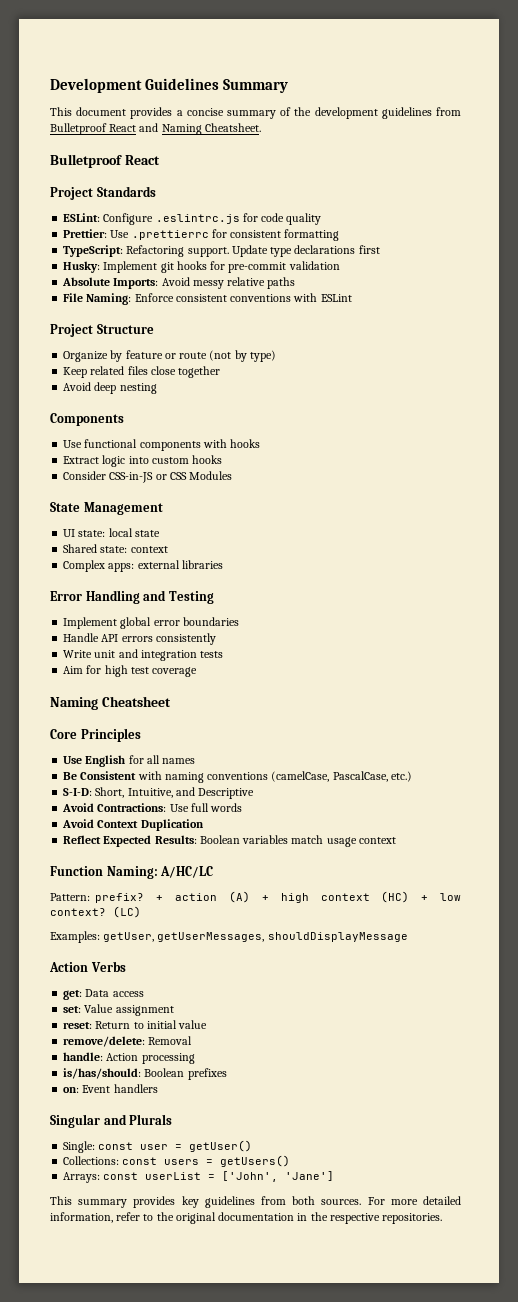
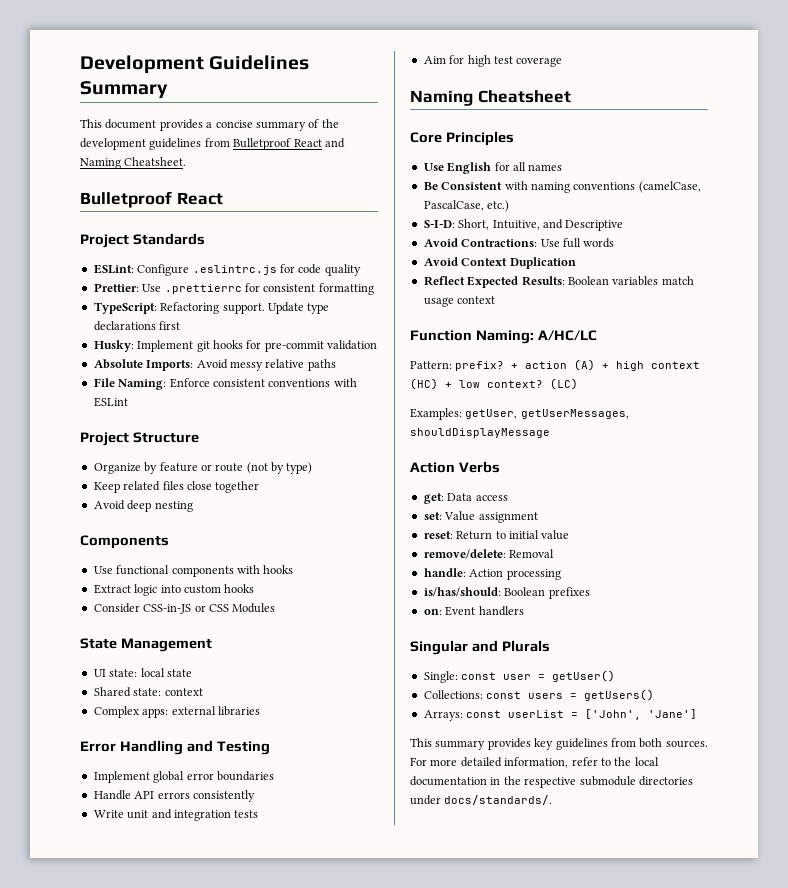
[175,1212,216,1224] original -> [634,757,659,766] local
[382,1213,443,1224] repositories. -> [579,776,693,786] [410,795,553,805] submodule directories under docs/standards/.

